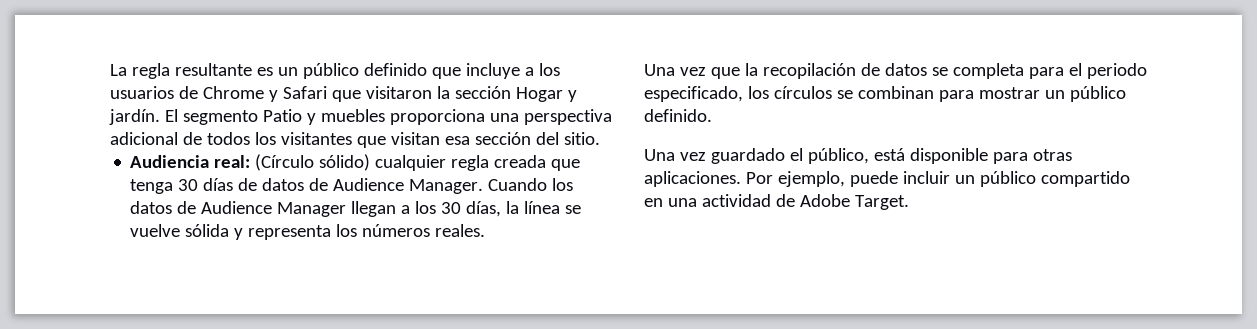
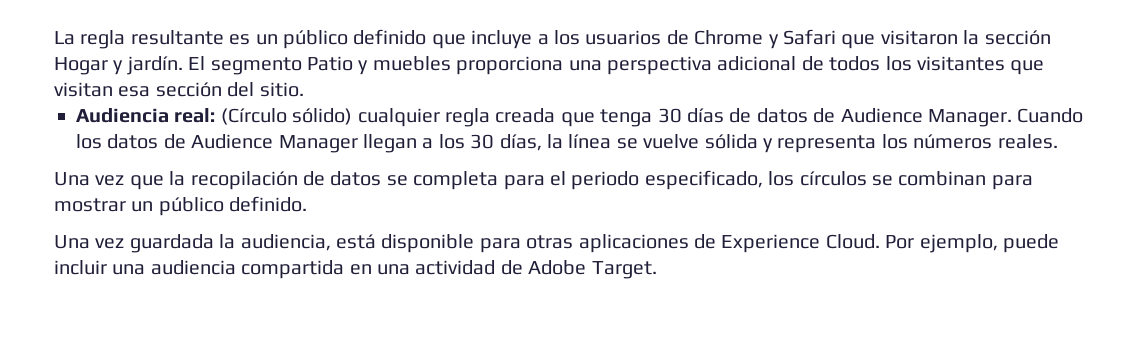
[710,148,869,164] guardado el público, -> [129,234,331,253] guardada la audiencia,
[644,171,741,187] aplicaciones. -> [578,234,880,253] aplicaciones de Experience Cloud.
[954,171,1130,187] un público compartido -> [112,260,345,279] una audiencia compartida

